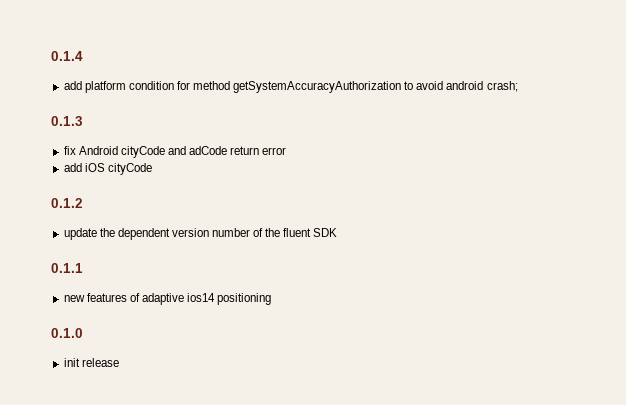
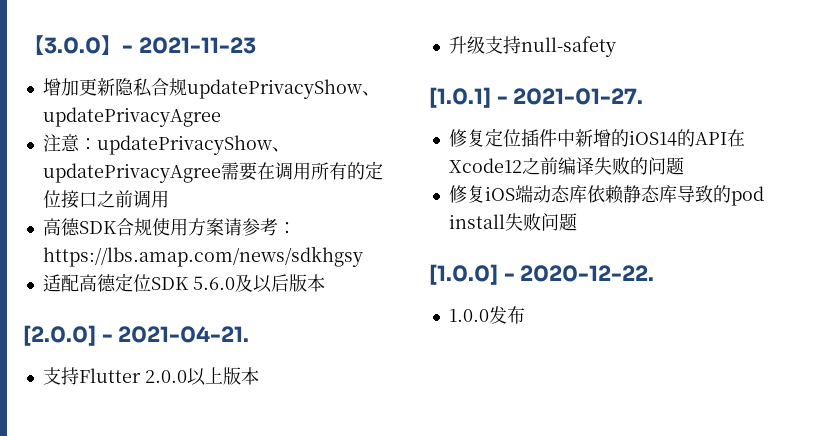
[51,51,83,61] [63,81,518,93] [51,116,83,126] [63,146,287,158] [63,163,152,175] [51,198,83,208] [63,228,338,240] [51,263,83,273] [63,293,272,305] [51,328,83,338] [63,358,119,367] 0.1.4 // add platform condition for method getSystemAccuracyAuthorization to avoid android crash; // 0.1.3 // fix Android cityCode and adCode return error // add iOS cityCode // 0.1.2 // update the dependent version number of the fluent SDK // 0.1.1 // new features of adaptive ios14 positioning // 0.1.0 // init release -> [23,35,256,55] [42,78,380,99] [42,107,221,127] [42,134,290,155] [42,161,383,183] [42,190,169,209] [42,218,296,236] [42,246,363,267] [42,273,325,293] [23,325,250,346] [42,367,259,386] [448,36,616,57] [429,87,644,108] [448,128,745,147] [448,157,684,175] [448,185,764,206] [448,213,577,231] [429,264,655,285] [448,306,525,324] 【3.0.0】- 2021-11-23 // 增加更新隐私合规updatePrivacyShow、updatePrivacyAgree // 注意：updatePrivacyShow、updatePrivacyAgree需要在调用所有的定位接口之前调用 // 高德SDK合规使用方案请参考：https://lbs.amap.com/news/sdkhgsy // 适配高德定位SDK 5.6.0及以后版本 // [2.0.0] - 2021-04-21. // 支持Flutter 2.0.0以上版本 // 升级支持null-safety // [1.0.1] - 2021-01-27. // 修复定位插件中新增的iOS14的API在Xcode12之前编译失败的问题 // 修复iOS端动态库依赖静态库导致的pod install失败问题 // [1.0.0] - 2020-12-22. // 1.0.0发布

